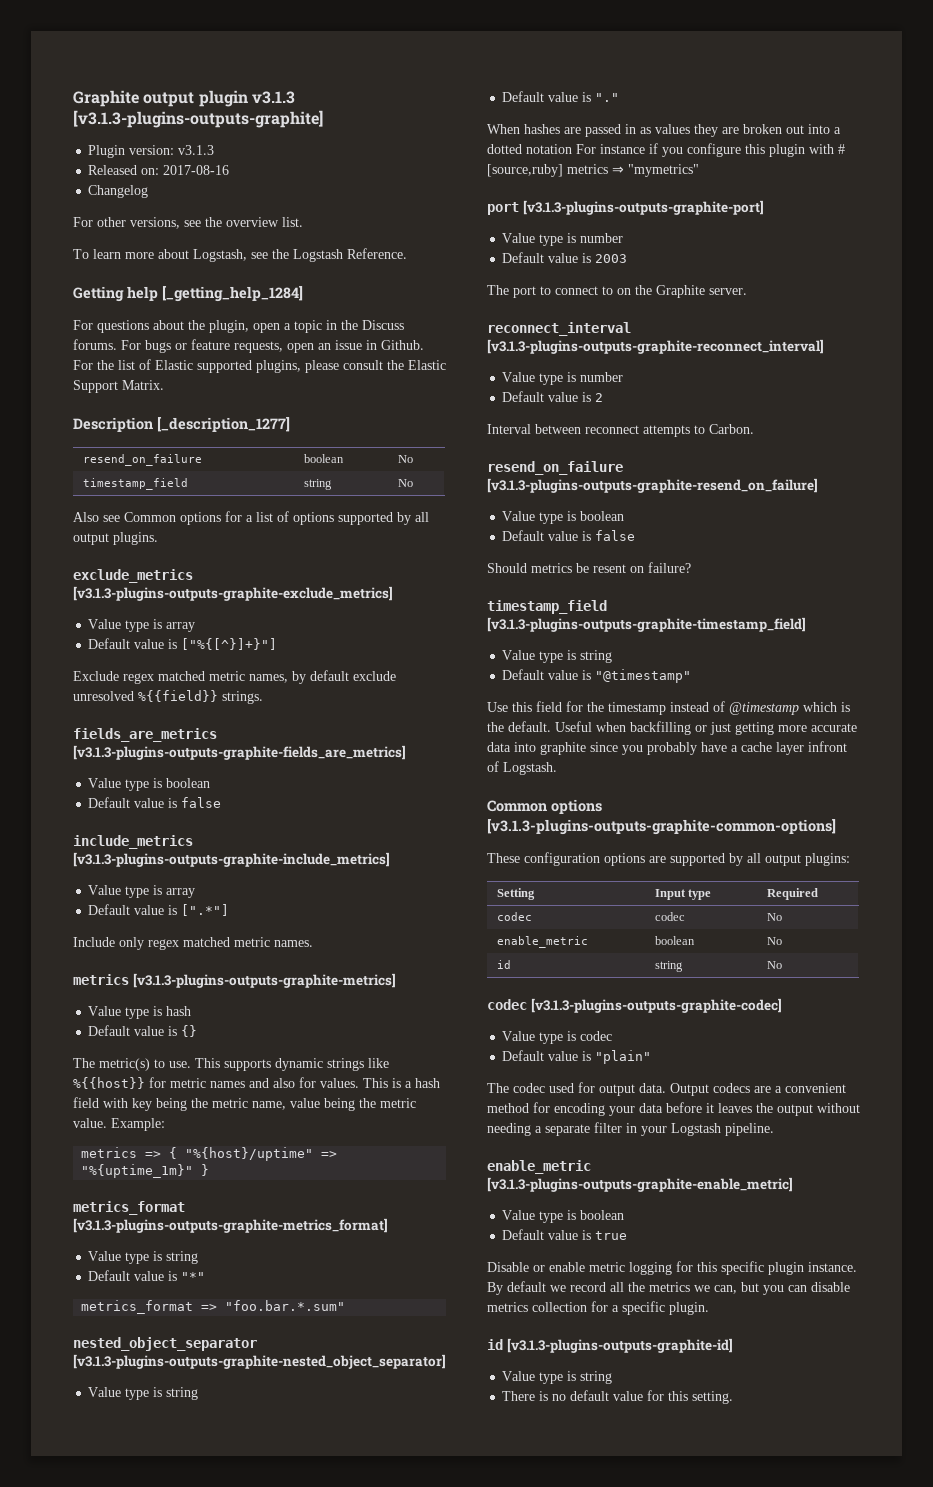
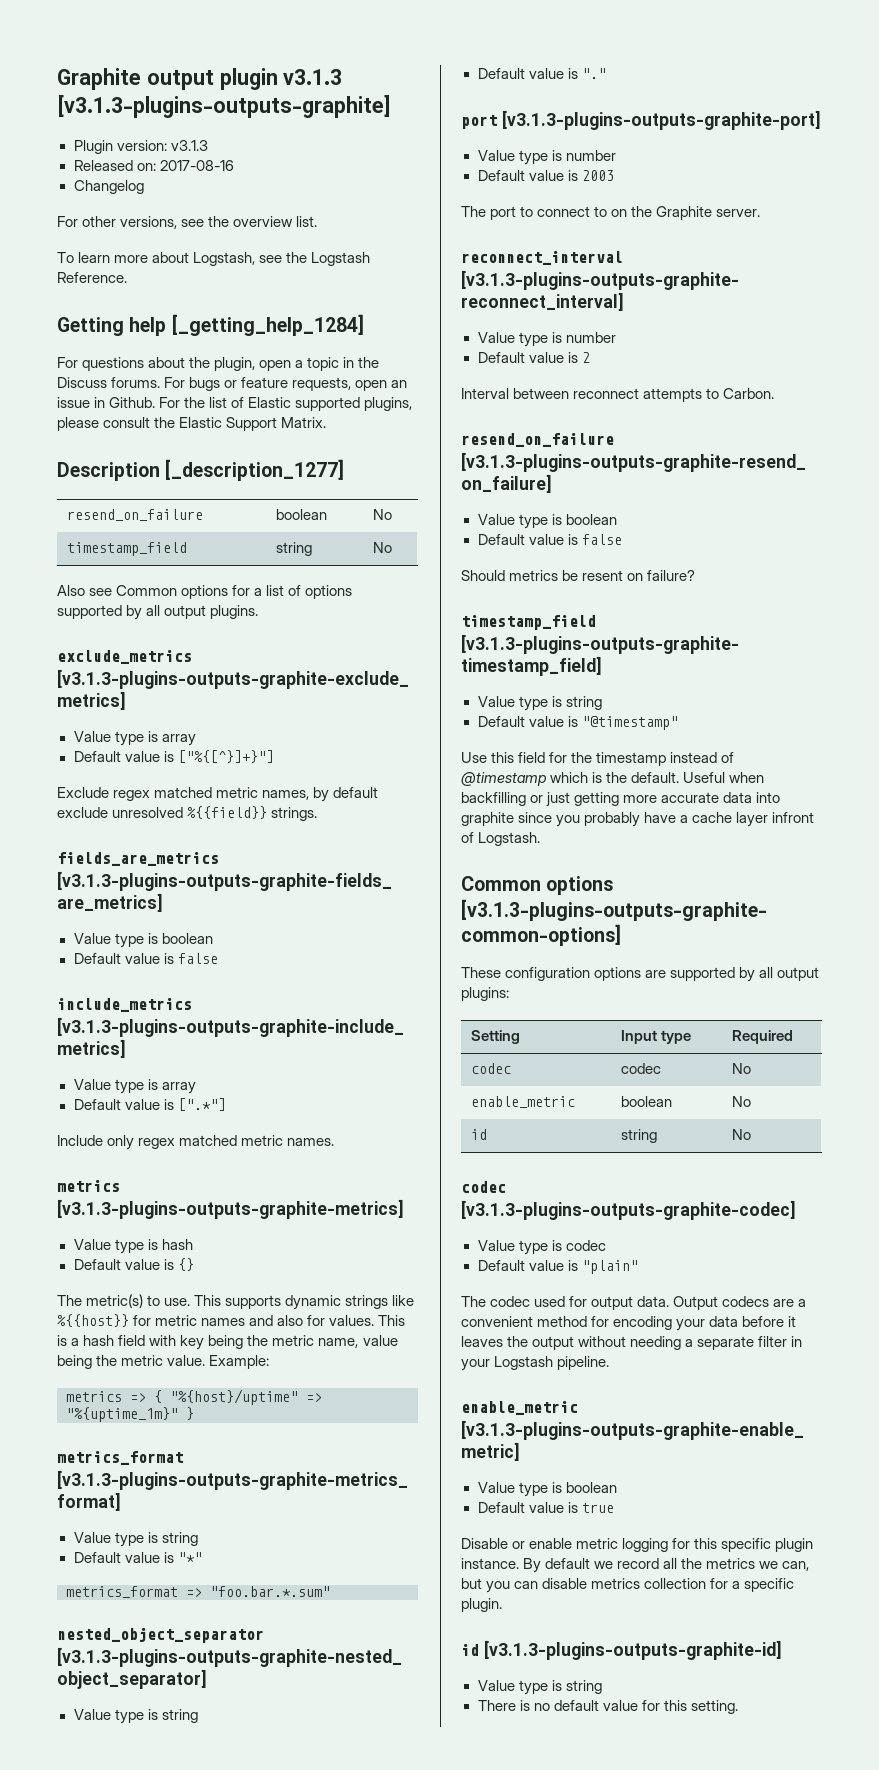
[487,124,841,137] [487,143,845,157] [487,164,699,177] // When hashes are passed in as values they are broken out into a dotted notation For instance if you configure this plugin with # [source,ruby] metrics ⇒ "mymetrics" -> (606, 73) none

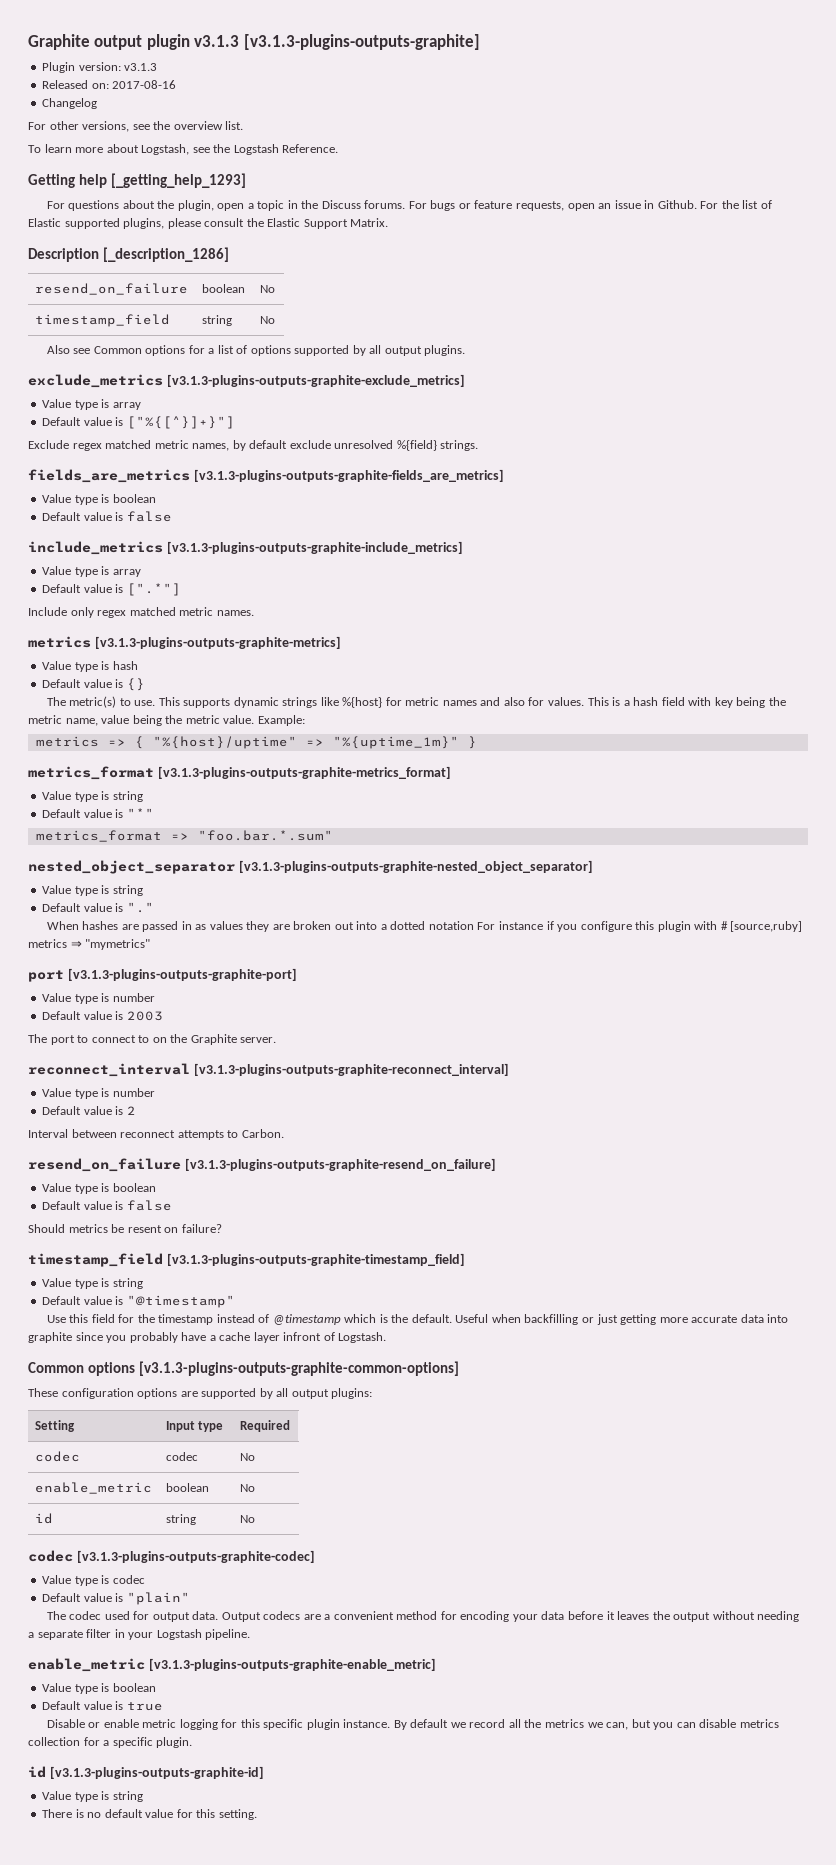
[171,314,364,336] [_getting_help_1284] -> [111,173,247,188] [_getting_help_1293]
[165,459,345,481] [_description_1277] -> [103,247,230,262] [_description_1286]
[187,806,268,819] %{{field}} -> [396,440,437,451] %{field}
[57,1314,129,1327] %{{host}} -> [342,697,383,708] %{host}
(606, 73) none -> [46,921,803,932] [28,939,151,950] // When hashes are passed in as values they are broken out into a dotted notation For instance if you configure this plugin with # [source,ruby] metrics ⇒ "mymetrics"

